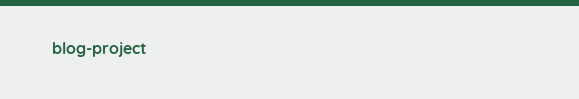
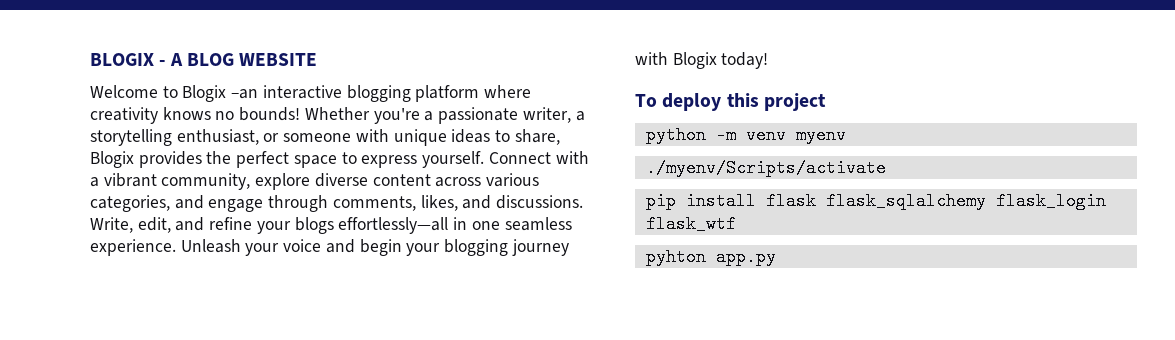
[52,42,147,57] blog-project -> [90,53,318,66] [90,85,532,102] [90,107,585,124] [90,129,560,146] [90,151,589,168] [90,173,540,190] [90,195,584,212] [90,217,572,234] [90,239,569,256] [635,52,769,69] [635,93,826,111] [645,126,846,144] [645,159,886,177] [645,192,1106,210] [645,215,736,233] [645,248,776,266] BLOGIX - A BLOG WEBSITE // Welcome to Blogix –an interactive blogging platform where creativity knows no bounds! Whether you're a passionate writer, a storytelling enthusiast, or someone with unique ideas to share, Blogix provides the perfect space to express yourself. Connect with a vibrant community, explore diverse content across various categories, and engage through comments, likes, and discussions. Write, edit, and refine your blogs effortlessly—all in one seamless experience. Unleash your voice and begin your blogging journey with Blogix today! // To deploy this project // python -m venv myenv // ./myenv/Scripts/activate // pip install flask flask_sqlalchemy flask_login flask_wtf // pyhton app.py

